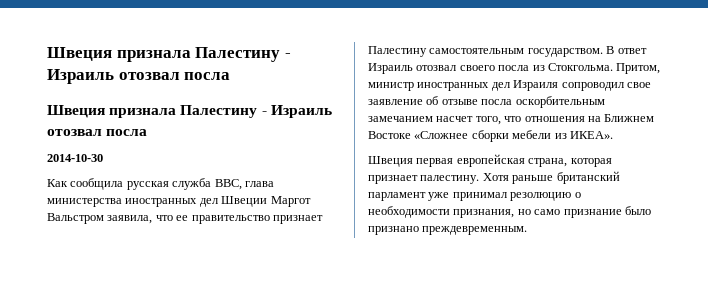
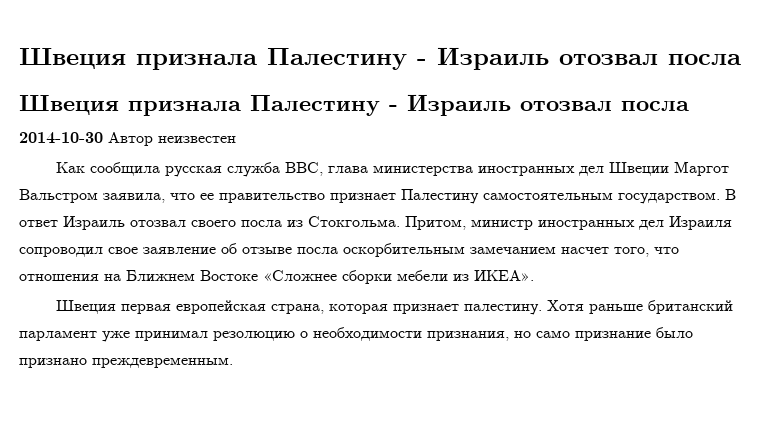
(103, 158) none -> [108,132,236,146] Автор неизвестен

